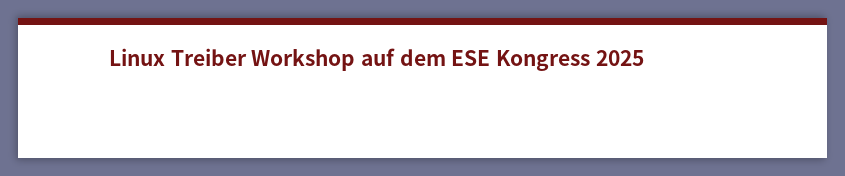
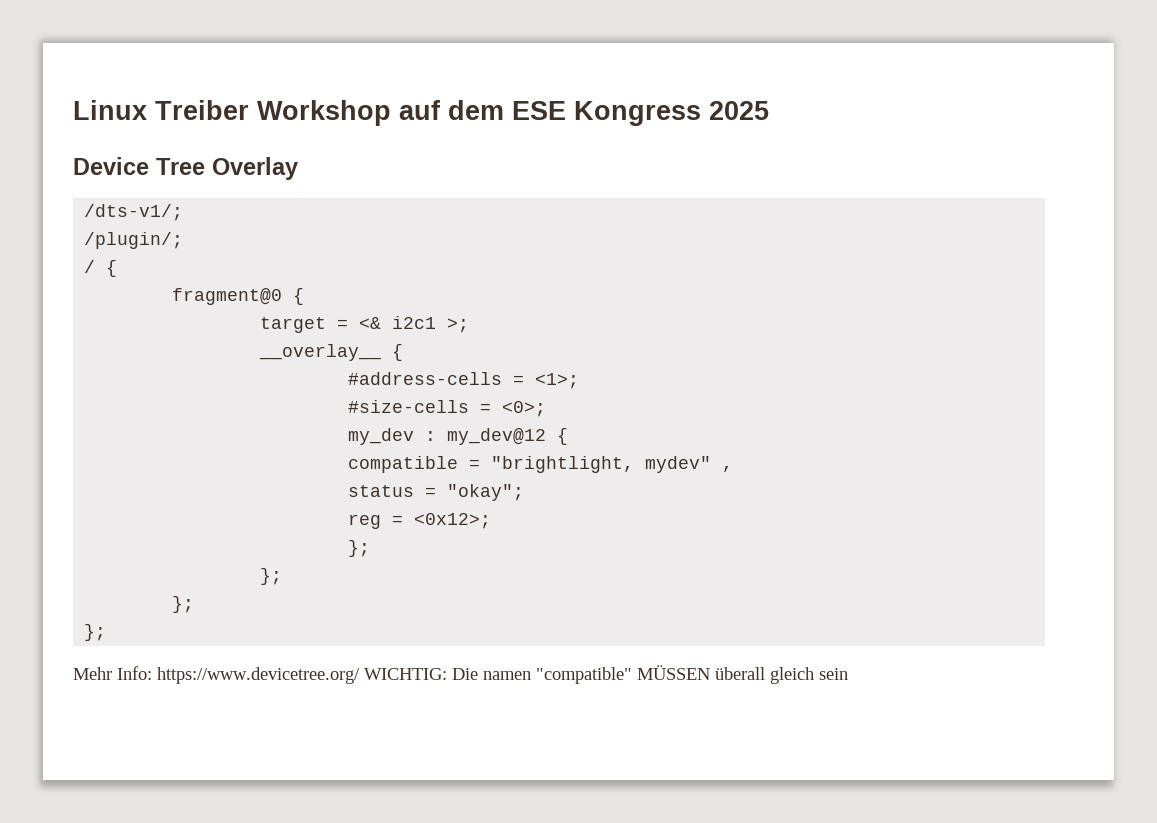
(644, 58) none -> [73,157,298,180] [84,204,184,221] [84,232,184,249] [84,260,118,277] [172,288,305,305] [260,316,470,333] [259,344,404,361] [348,372,580,389] [348,400,547,417] [348,428,569,445] [348,456,734,473] [348,484,525,501] [348,513,492,529] [348,540,371,557] [260,568,283,585] [172,596,195,613] [84,624,107,641] [73,665,848,684] // Device Tree Overlay // /dts-v1/; // /plugin/; // / { // fragment@0 { // target = <& i2c1 >; // __overlay__ { // #address-cells = <1>; // #size-cells = <0>; // my_dev : my_dev@12 { // compatible = "brightlight, mydev" , // status = "okay"; // reg = <0x12>; // }; // }; // }; // }; // Mehr Info: https://www.devicetree.org/ WICHTIG: Die namen "compatible" MÜSSEN überall gleich sein

